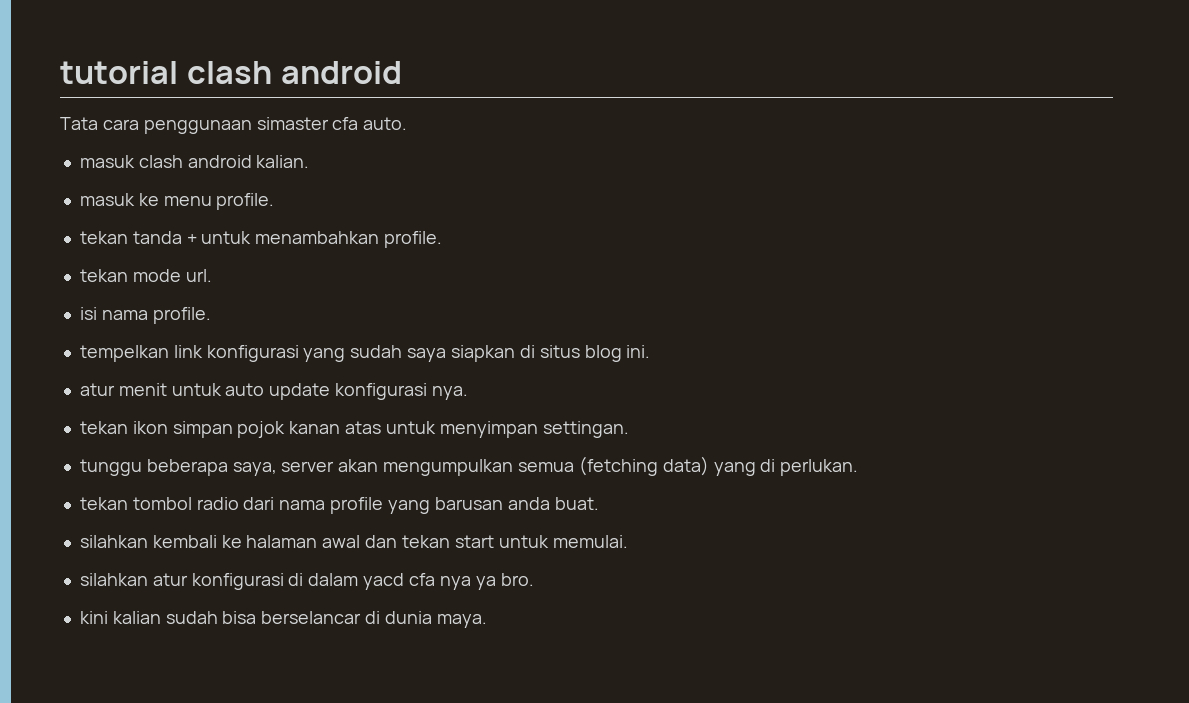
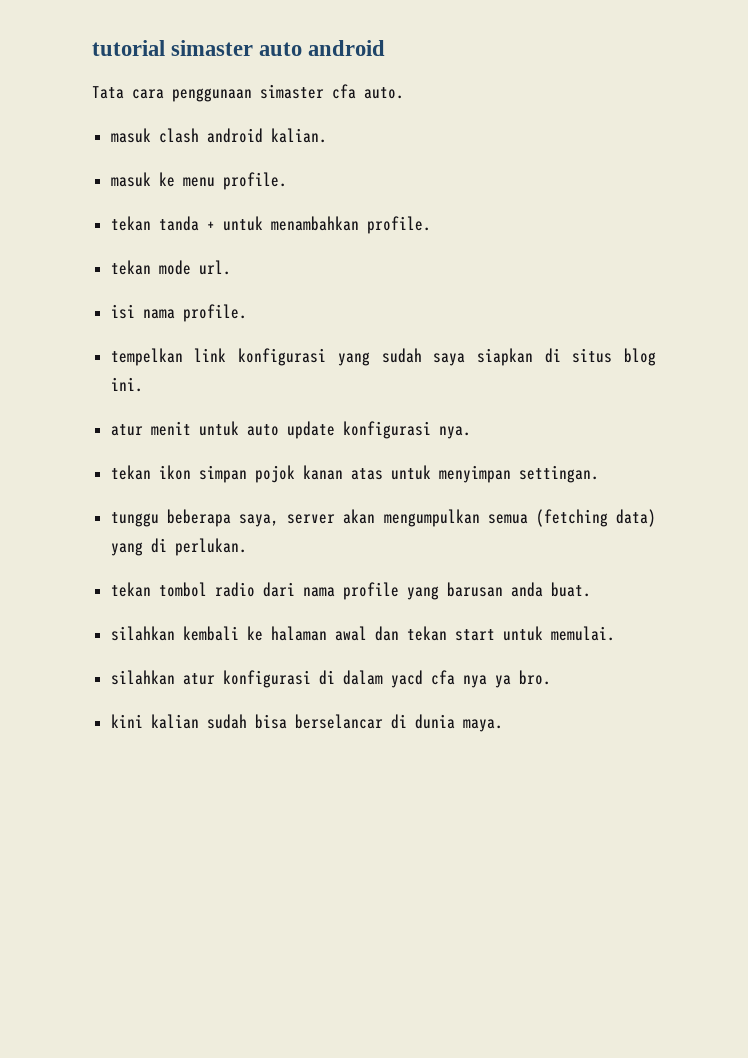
[186,61,272,84] clash -> [171,40,303,56] simaster auto

